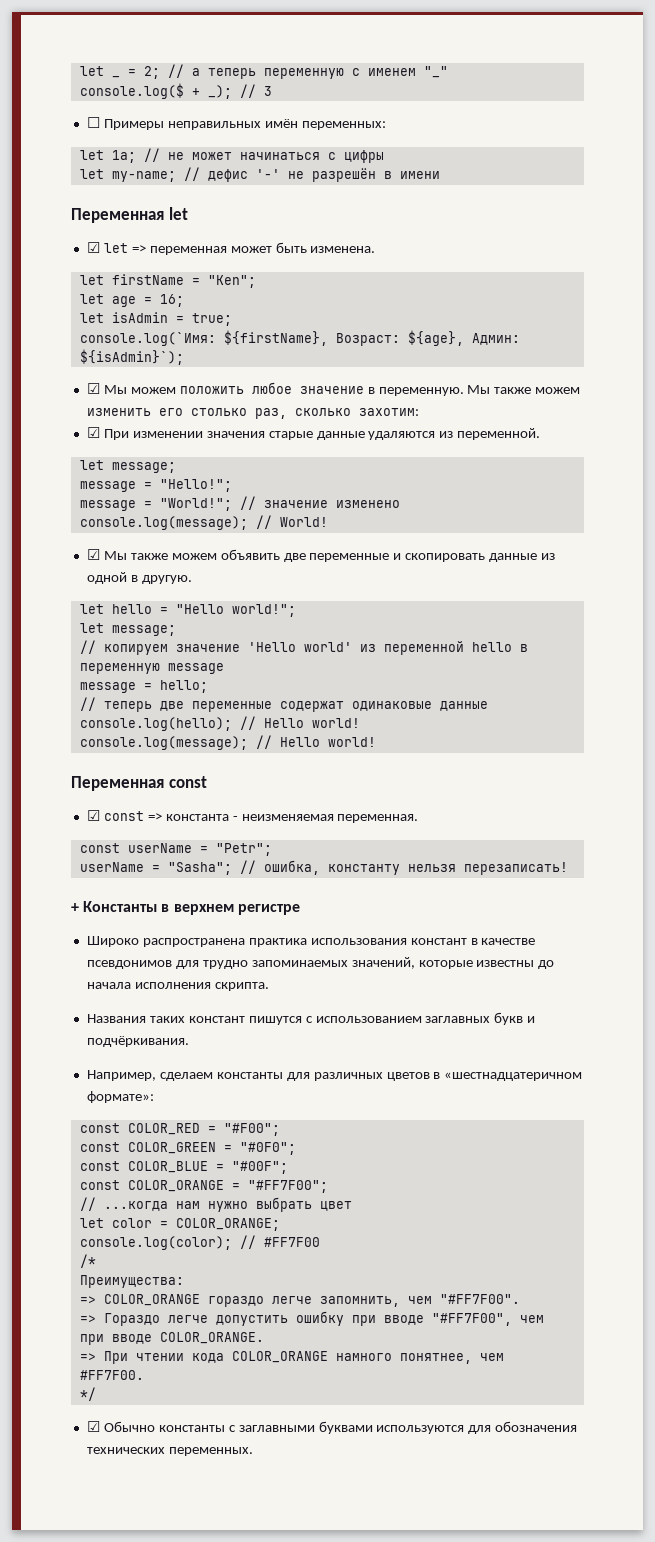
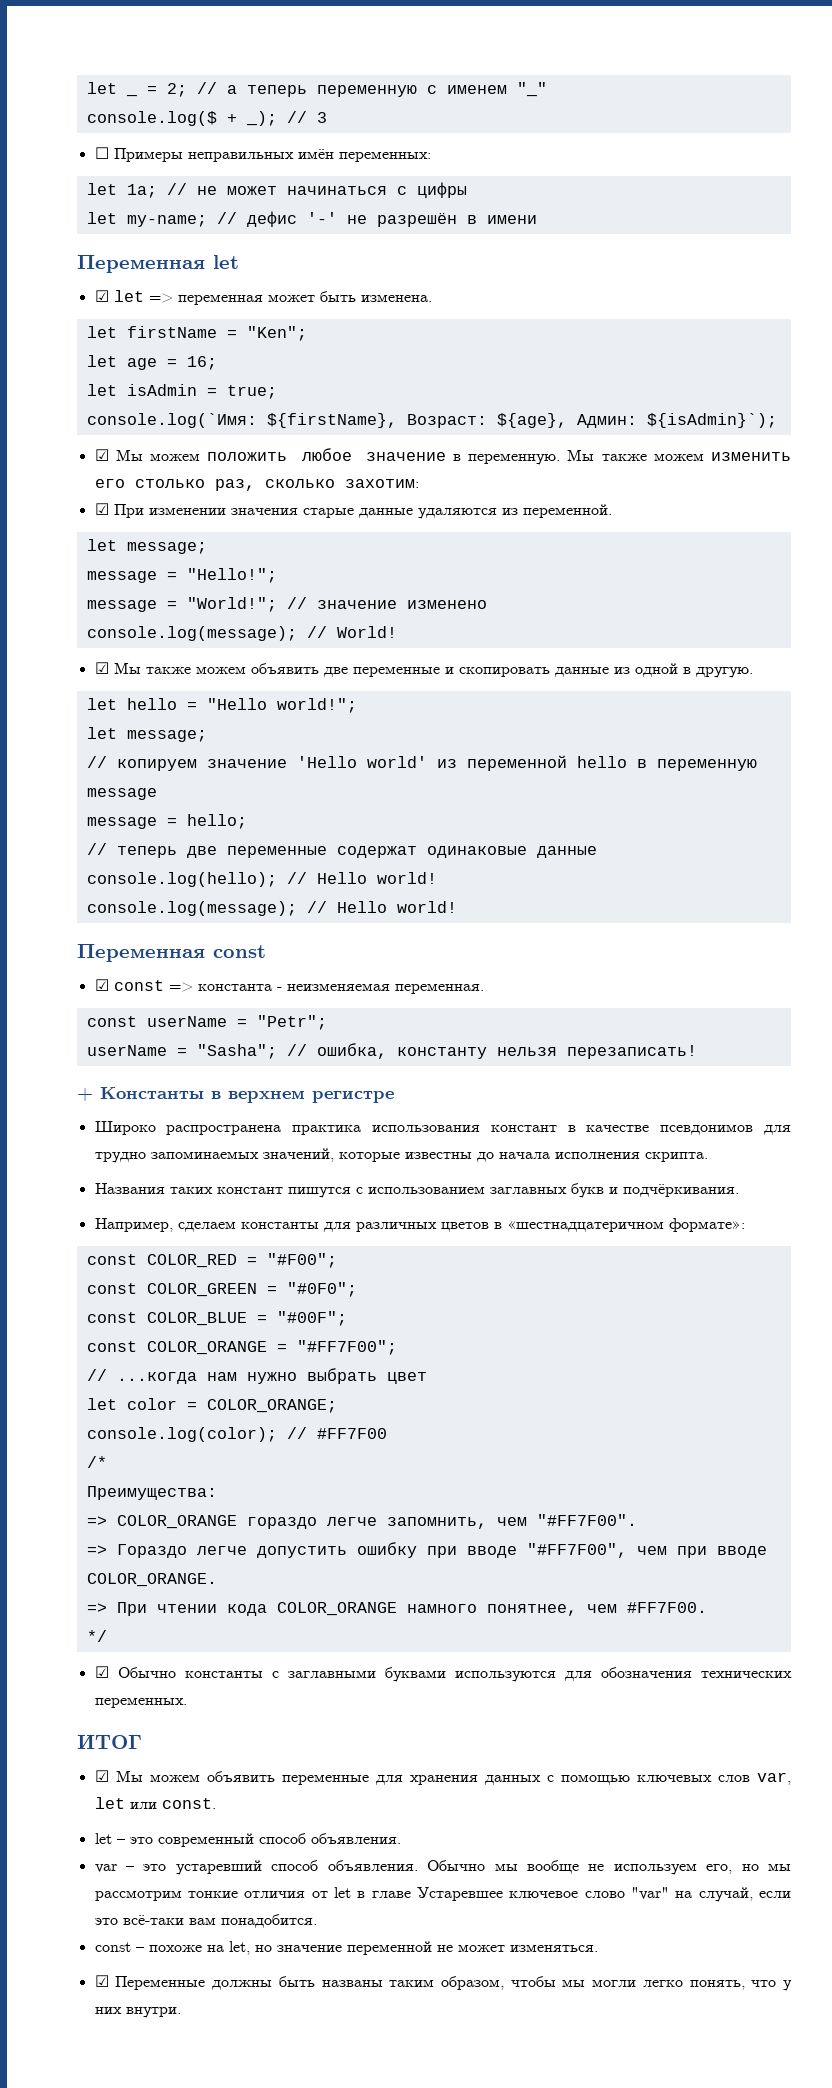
(253, 1451) none -> [77,1734,142,1750] [94,1770,791,1785] [94,1797,216,1809] [94,1833,401,1847] [94,1860,791,1875] [94,1887,791,1902] [94,1914,317,1928] [94,1941,598,1955] [94,1975,793,1991] [94,2007,181,2018] // ИТОГ // ☑ Мы можем объявить переменные для хранения данных с помощью ключевых слов var, let или const. // let – это современный способ объявления. // var – это устаревший способ объявления. Обычно мы вообще не используем его, но мы рассмотрим тонкие отличия от let в главе Устаревшее ключевое слово "var" на случай, если это всё-таки вам понадобится. // const – похоже на let, но значение переменной не может изменяться. // ☑ Переменные должны быть названы таким образом, чтобы мы могли легко понять, что у них внутри.

